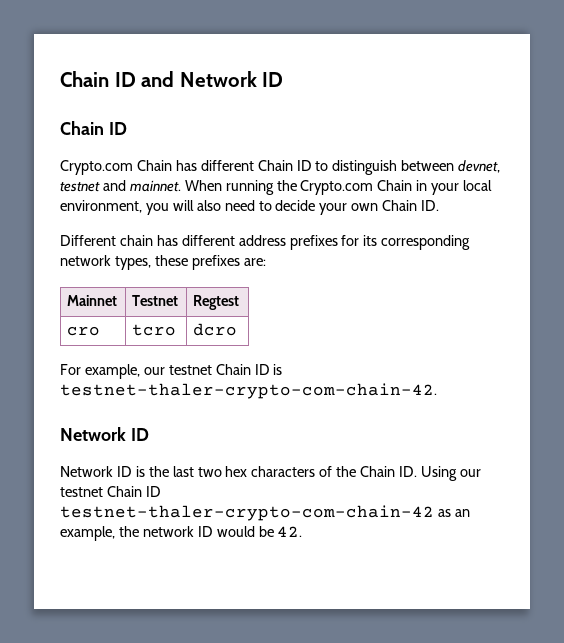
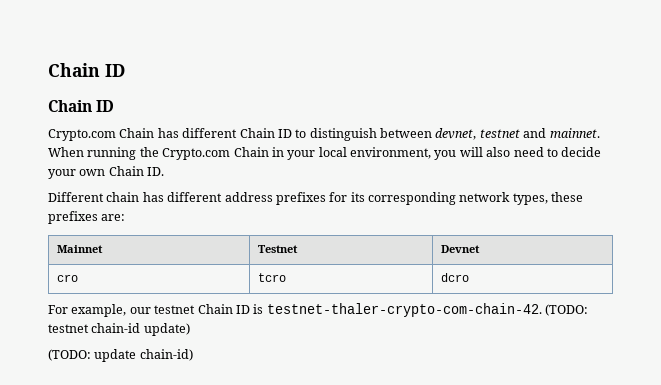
[60,71,284,87] Chain ID and Network ID -> [48,63,125,77] Chain ID
[193,295,240,310] Regtest -> [441,245,481,253] Devnet
[60,427,149,441] [60,466,481,481] [60,486,161,497] [60,505,470,521] [60,526,303,541] // Network ID // Network ID is the last two hex characters of the Chain ID. Using our testnet Chain ID testnet-thaler-crypto-com-chain-42 as an example, the network ID would be 42. -> [545,304,588,316] [48,323,190,336] [48,349,193,362] (TODO: testnet chain-id update) // (TODO: update chain-id)

